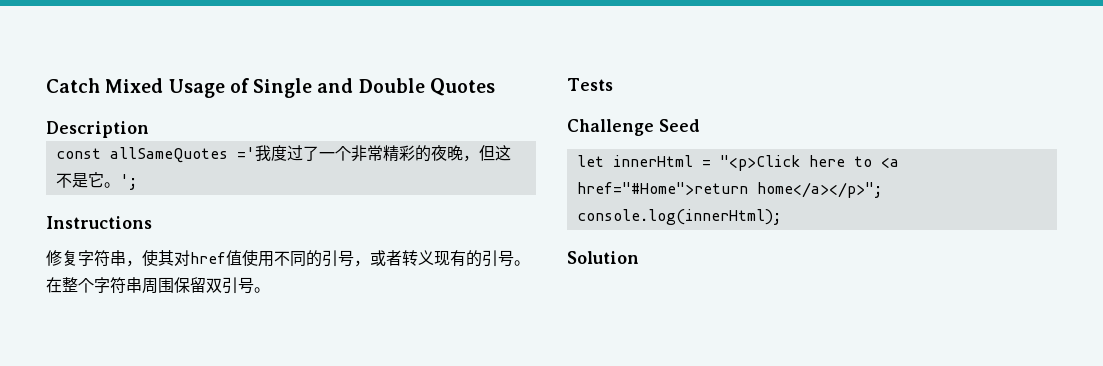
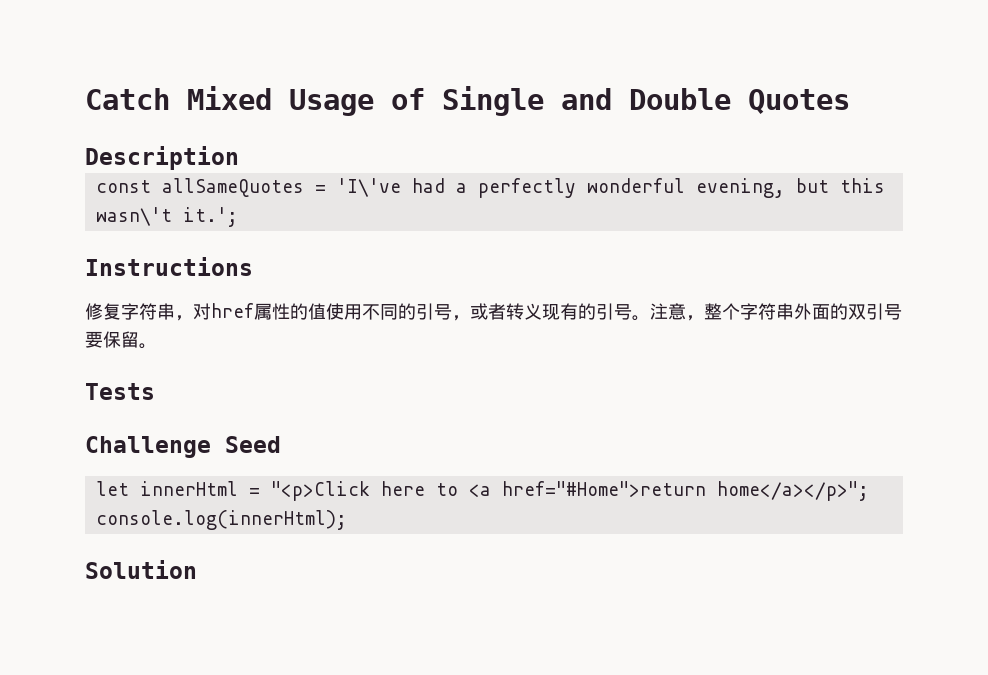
[236,145,511,162] [55,172,137,190] ='我度过了一个非常精彩的夜晚，但这不是它。'; -> [314,178,885,198] [95,207,238,227] = 'I\'ve had a perfectly wonderful evening, but this wasn\'t it.';
[142,250,226,266] 使其对href -> [193,303,308,320] 对href属性的
[46,277,62,293] 在 -> [650,303,704,321] 注意，
[142,277,254,294] 周围保留双引号 -> [794,303,902,320] [85,331,139,348] 外面的双引号要保留

